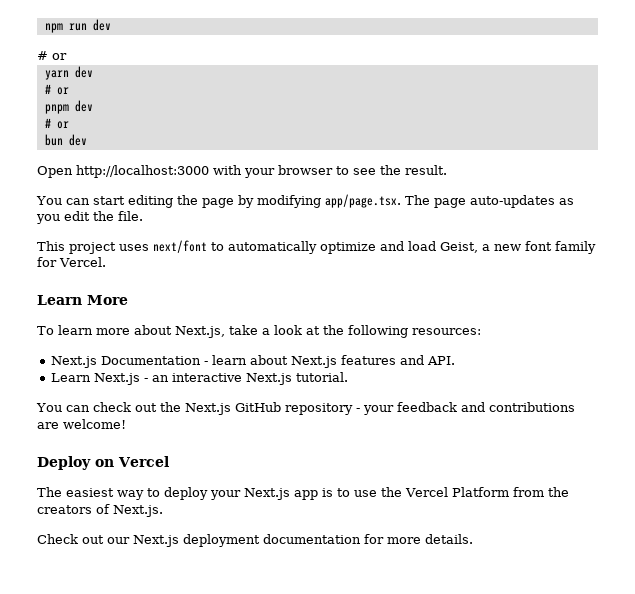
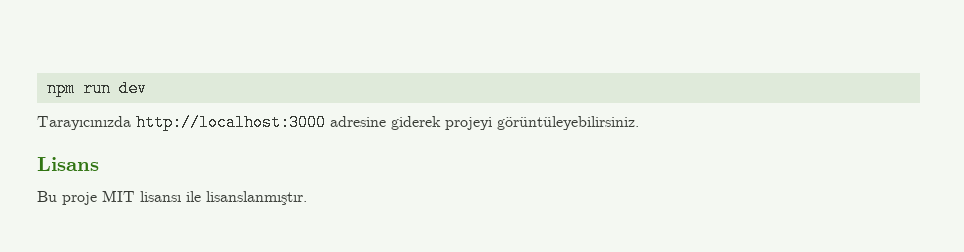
[37,51,67,60] [44,66,93,80] [44,84,69,95] [44,100,93,114] [44,118,69,129] [44,134,87,146] [37,165,447,178] [36,194,574,208] [36,211,143,224] [37,240,596,254] [37,257,106,267] [37,295,128,305] [37,325,481,338] [50,355,455,368] [50,372,348,385] [36,402,575,415] [37,419,126,429] [37,456,169,470] [37,487,569,500] [37,504,163,517] [37,534,473,547] # or // yarn dev // # or // pnpm dev // # or // bun dev // Open http://localhost:3000 with your browser to see the result. // You can start editing the page by modifying app/page.tsx. The page auto-updates as you edit the file. // This project uses next/font to automatically optimize and load Geist, a new font family for Vercel. // Learn More // To learn more about Next.js, take a look at the following resources: // Next.js Documentation - learn about Next.js features and API. // Learn Next.js - an interactive Next.js tutorial. // You can check out the Next.js GitHub repository - your feedback and contributions are welcome! // Deploy on Vercel // The easiest way to deploy your Next.js app is to use the Vercel Platform from the creators of Next.js. // Check out our Next.js deployment documentation for more details. -> [37,114,639,131] [37,157,99,171] [37,190,307,205] Tarayıcınızda http://localhost:3000 adresine giderek projeyi görüntüleyebilirsiniz. // Lisans // Bu proje MIT lisansı ile lisanslanmıştır.

